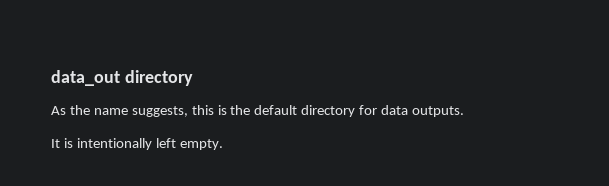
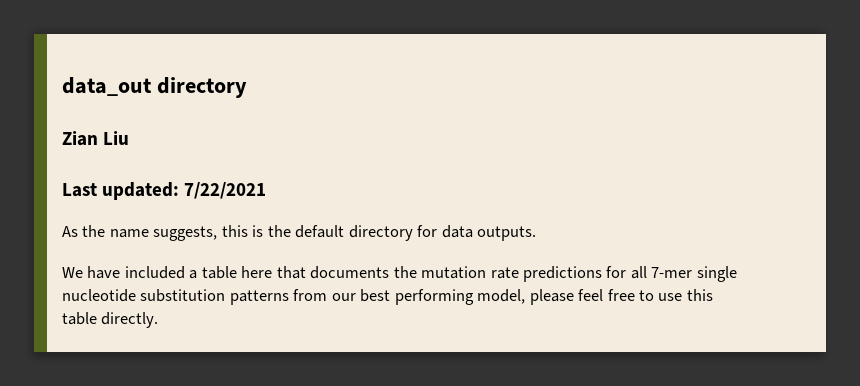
(193, 78) none -> [62,131,130,146] [62,182,267,200] // Zian Liu // Last updated: 7/22/2021
[51,138,223,150] It is intentionally left empty. -> [62,266,737,282] [62,289,713,305] [62,312,159,328] We have included a table here that documents the mutation rate predictions for all 7-mer single nucleotide substitution patterns from our best performing model, please feel free to use this table directly.

